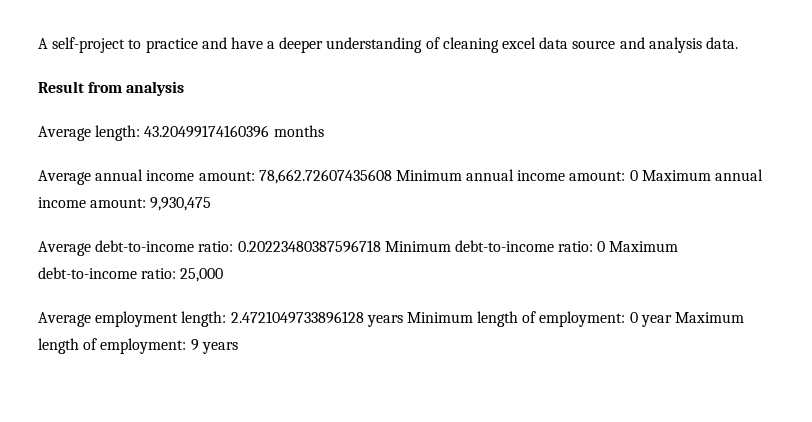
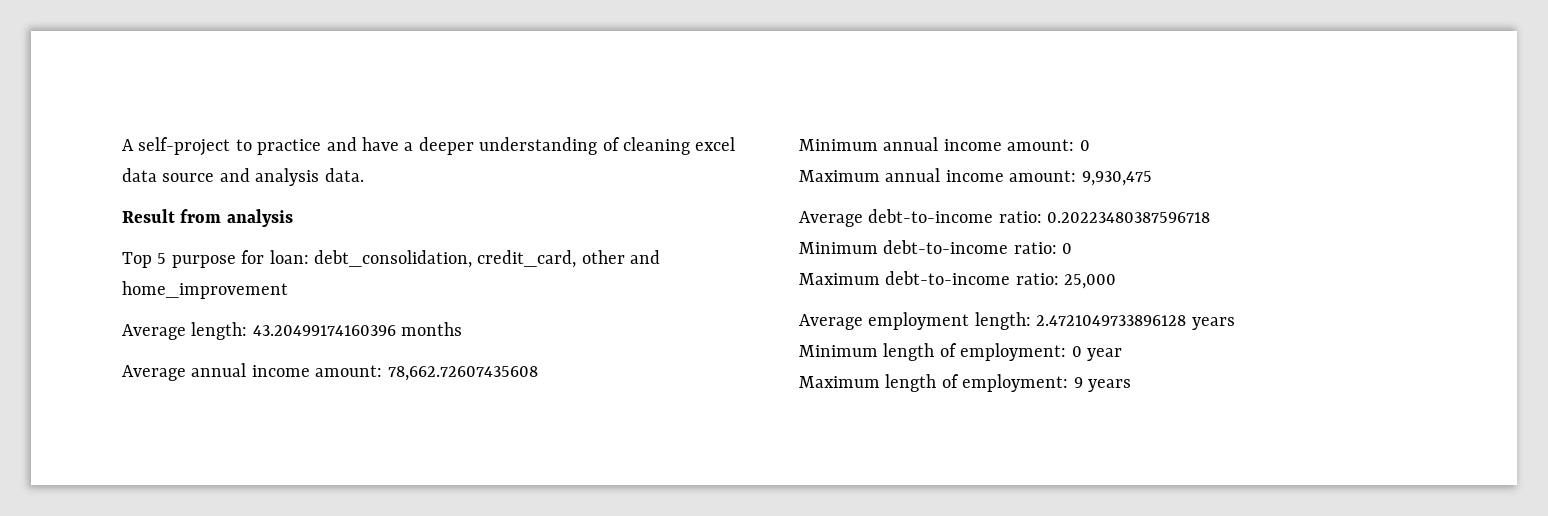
(185, 88) none -> [122,250,661,268] [122,281,288,299] // Top 5 purpose for loan: debt_consolidation, credit_card, other and home_improvement
(392, 176) none -> (538, 373) //
(638, 175) none -> (1090, 145) //
(381, 246) none -> (1211, 217) //
(606, 246) none -> (1073, 248) //
(403, 321) none -> (1235, 323) //
(672, 321) none -> (1122, 354) //

